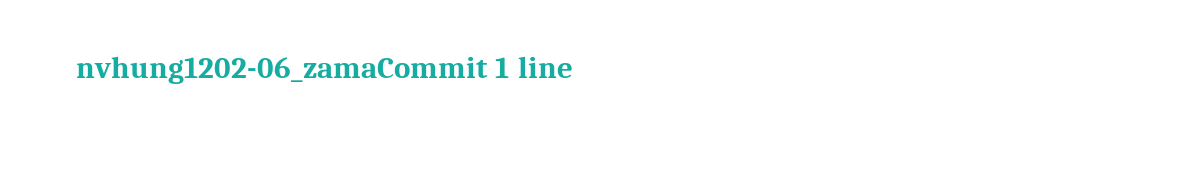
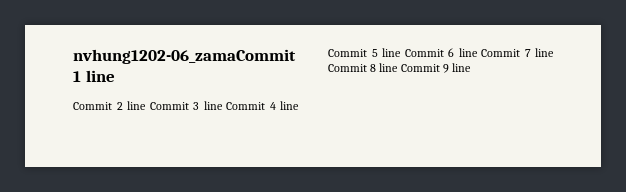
(573, 67) none -> [73,101,299,110] [328,48,554,57] [328,63,472,73] // Commit 2 line Commit 3 line Commit 4 line Commit 5 line Commit 6 line Commit 7 line Commit 8 line Commit 9 line

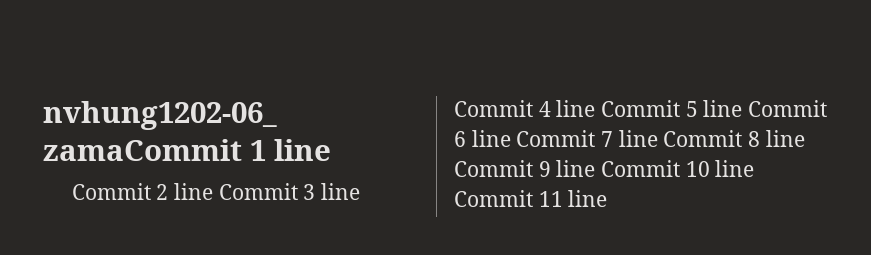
(472, 67) none -> [601,160,755,177] [454,190,608,207] Commit 10 line Commit 11 line

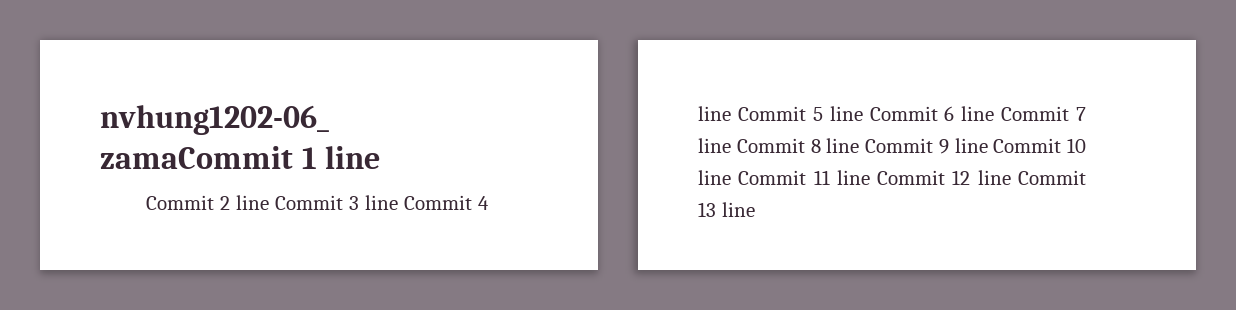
(608, 198) none -> [877,170,1086,185] [698,202,755,217] Commit 12 line Commit 13 line

